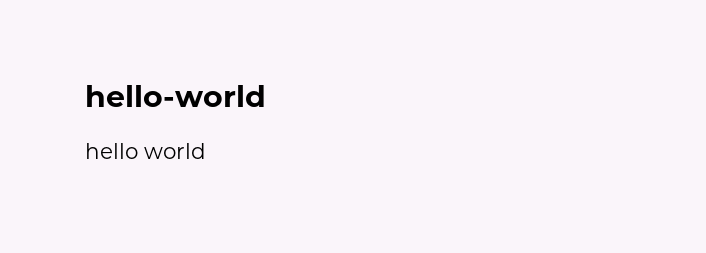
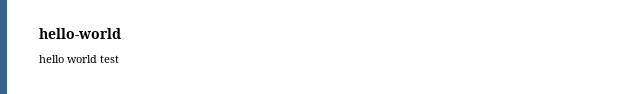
(206, 151) none -> [100,55,119,63] test

